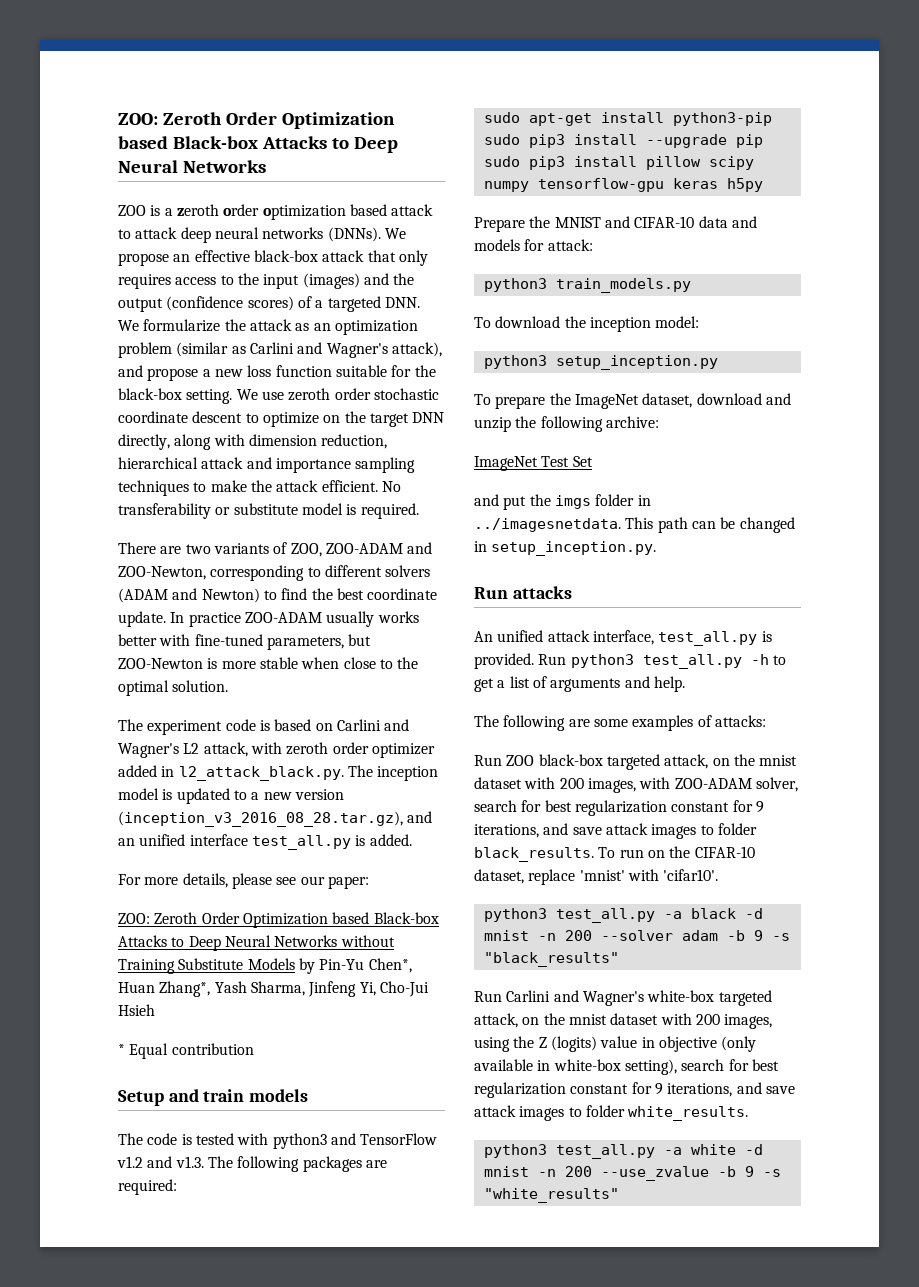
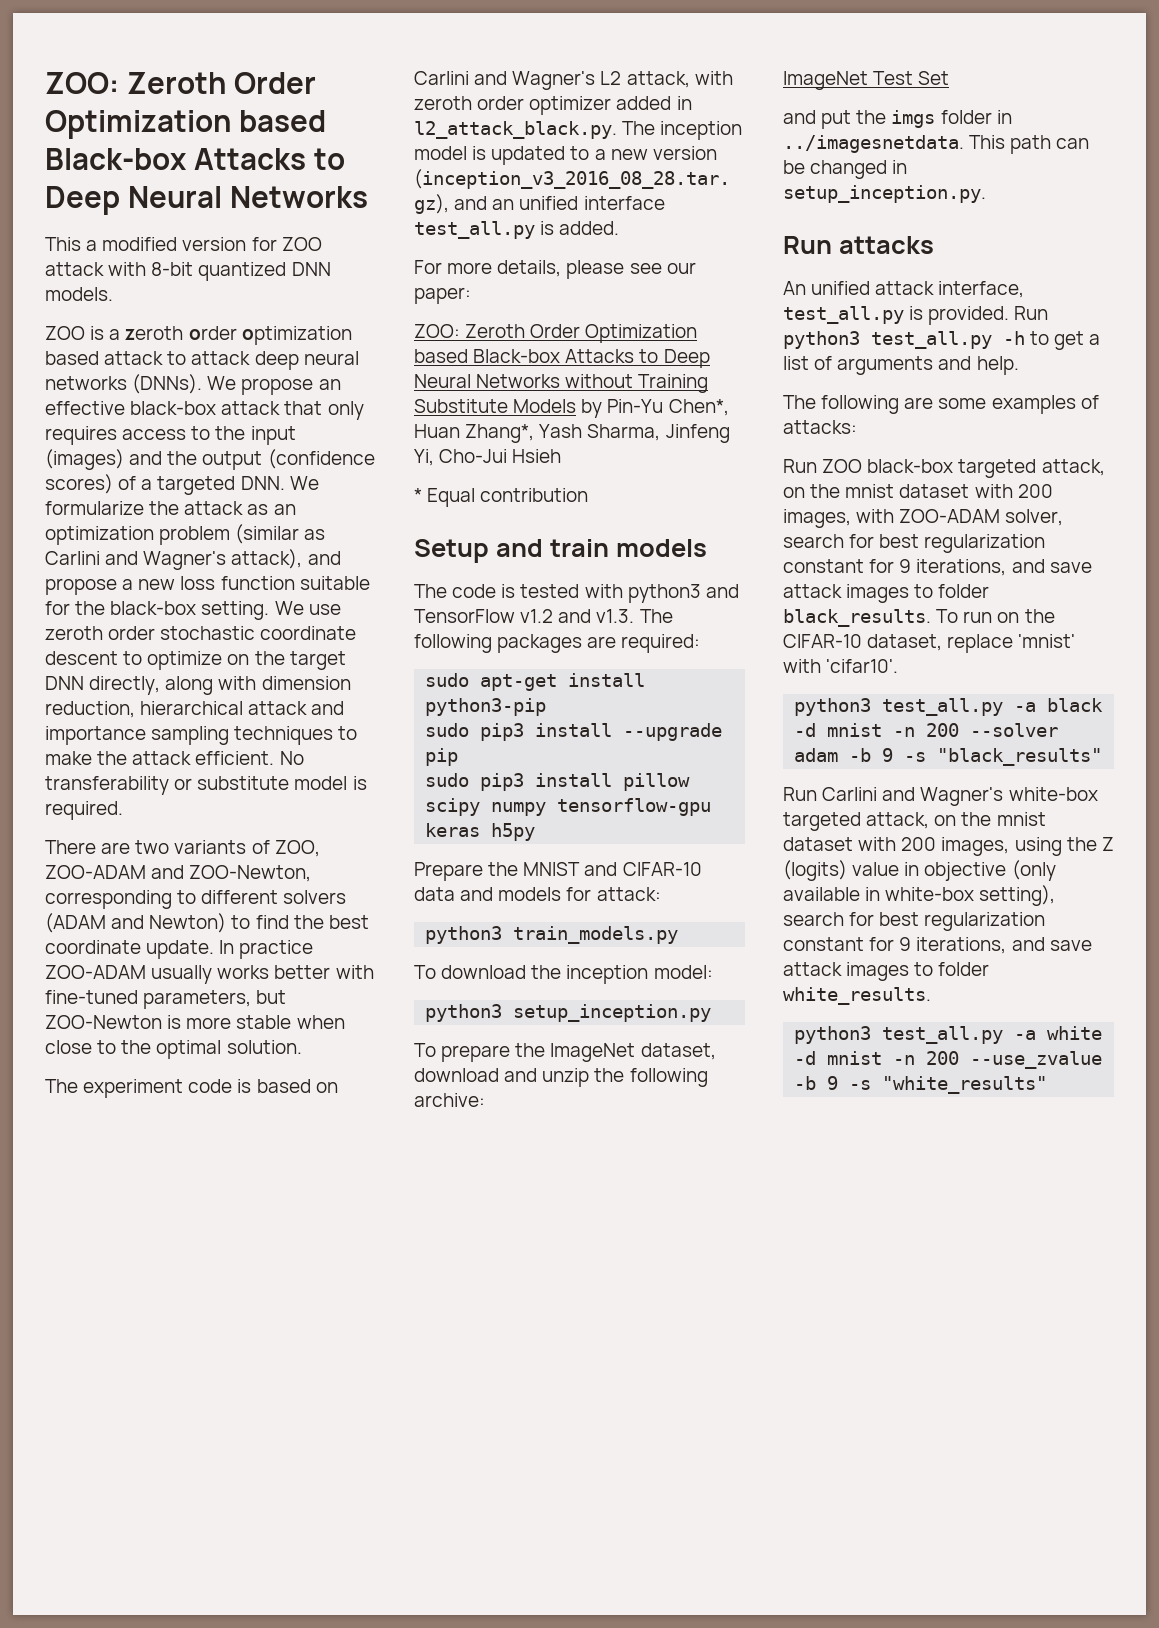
(266, 166) none -> [45,237,322,251] [45,262,331,281] [45,287,113,301] // This a modified version for ZOO attack with 8-bit quantized DNN models.

